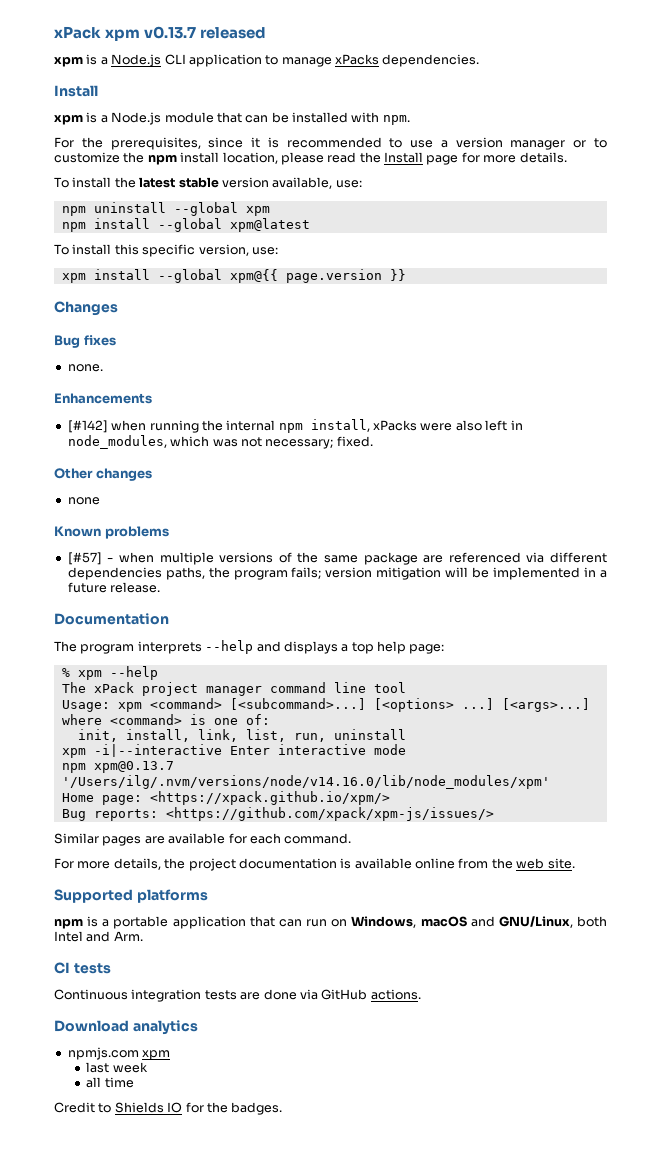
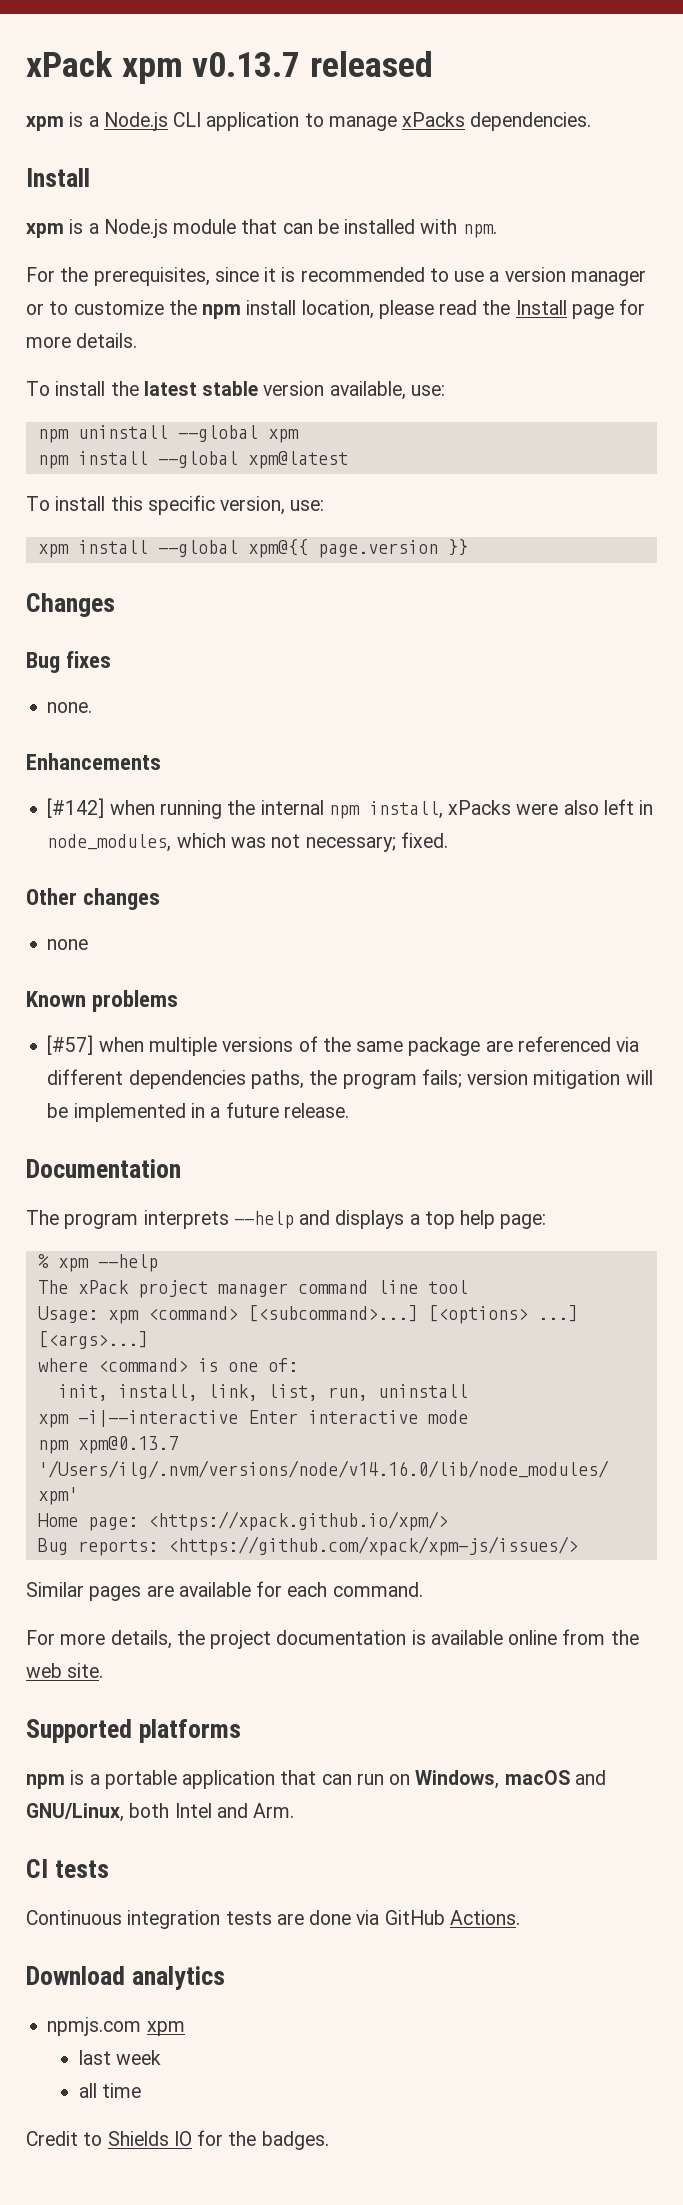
[107,558,114,562] - -> (94, 1045) none
[370,989,421,1000] actions. -> [449,1910,520,1925] Actions.

